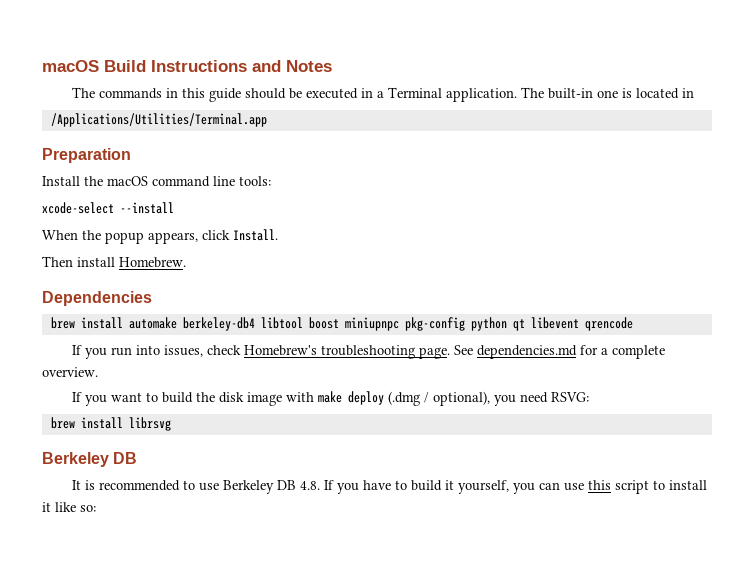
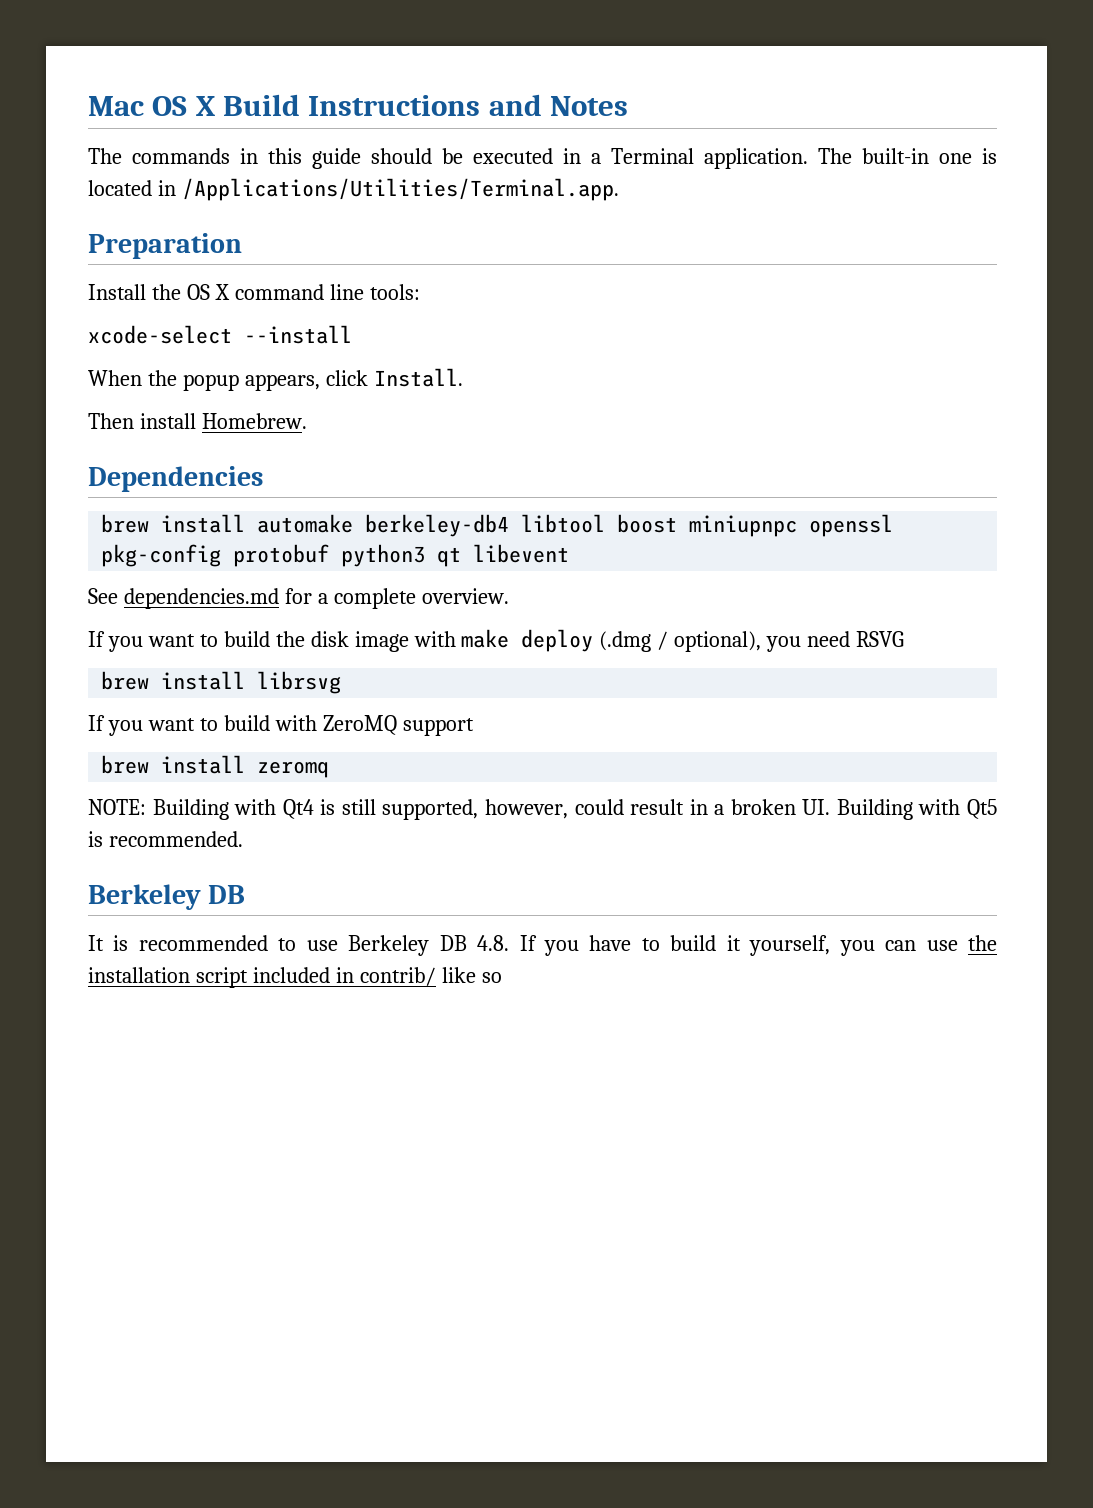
[42,60,99,72] macOS -> [88,96,216,116] Mac OS X
[50,113,267,127] // /Applications/Utilities/Terminal.app -> [181,178,619,201] /Applications/Utilities/Terminal.app.
[107,176,148,186] macOS -> [186,284,230,300] OS X
[404,317,633,331] [72,345,451,359] pkg-config python qt libevent qrencode // If you run into issues, check Homebrew's troubleshooting page. -> [809,514,894,537] [101,544,570,567] openssl pkg-config protobuf python3 qt libevent //
[551,392,590,402] RSVG: -> [856,631,905,647] RSVG
(171, 424) none -> [88,715,474,736] [101,755,330,778] [88,799,997,820] [88,831,243,847] // If you want to build with ZeroMQ support // brew install zeromq // NOTE: Building with Qt4 is still supported, however, could result in a broken UI. Building with Qt5 is recommended.
[588,480,708,494] [42,502,96,512] this script to install it like so: -> [968,935,998,951] [88,967,502,988] the installation script included in contrib/ like so

